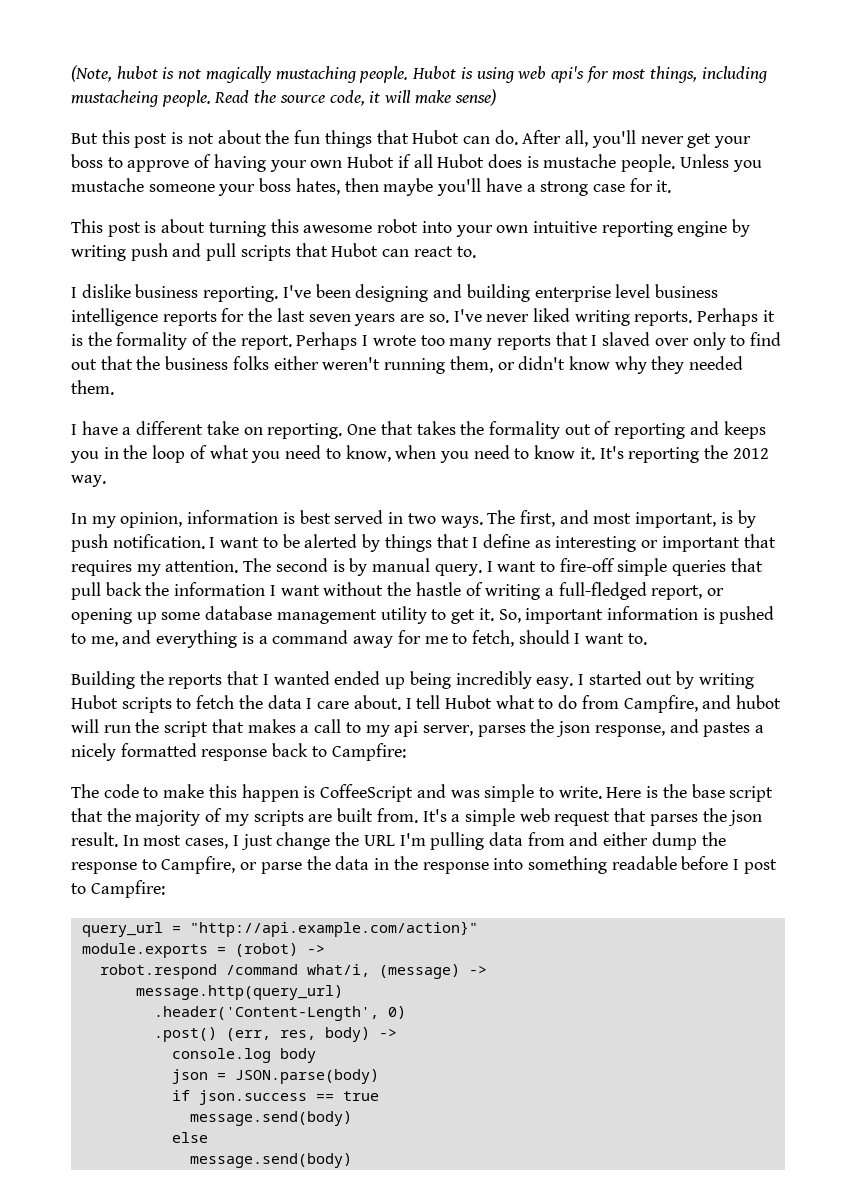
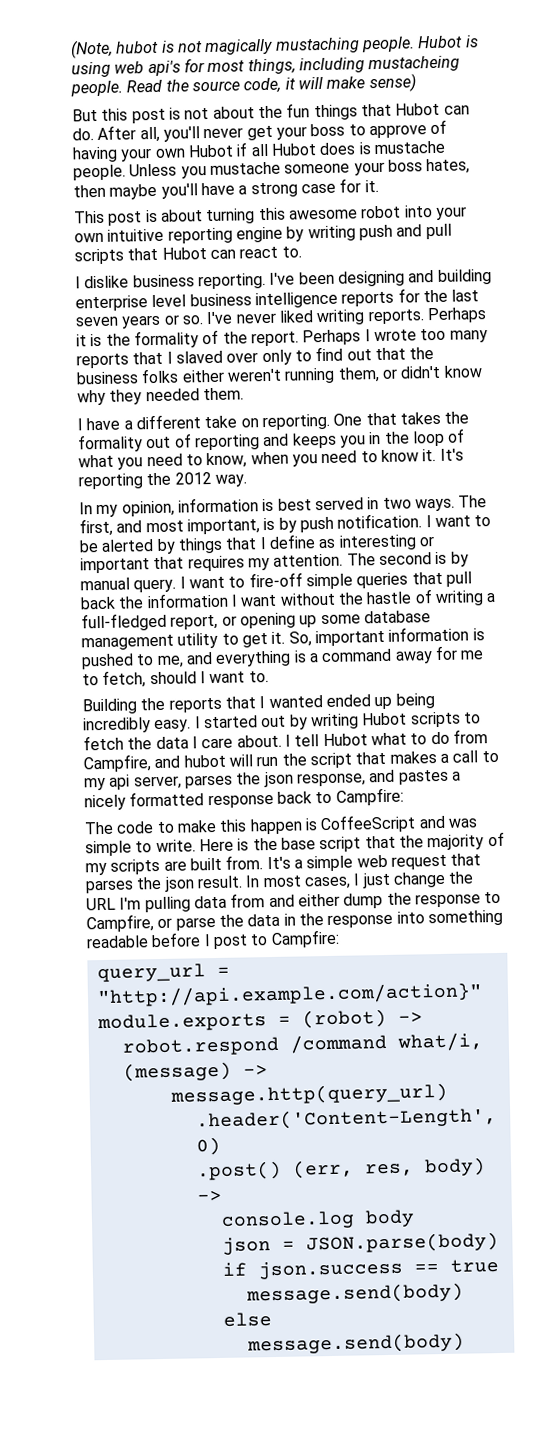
[400,314,425,322] are -> [163,314,180,325] or

